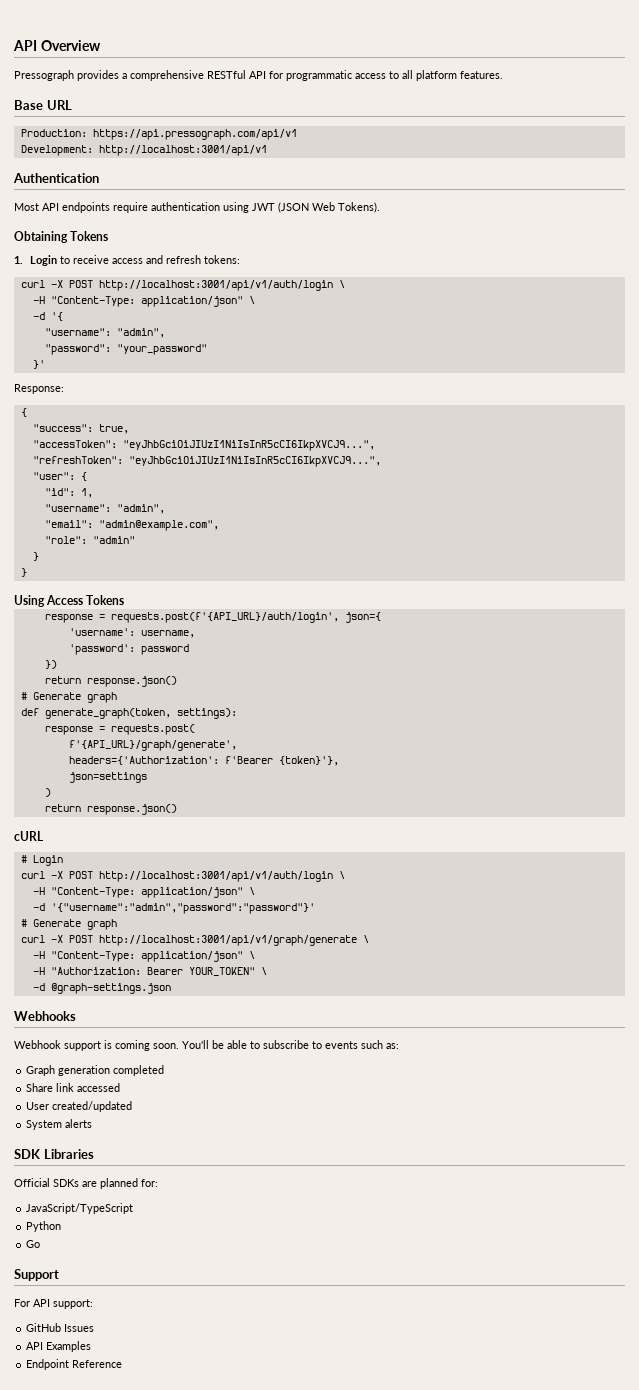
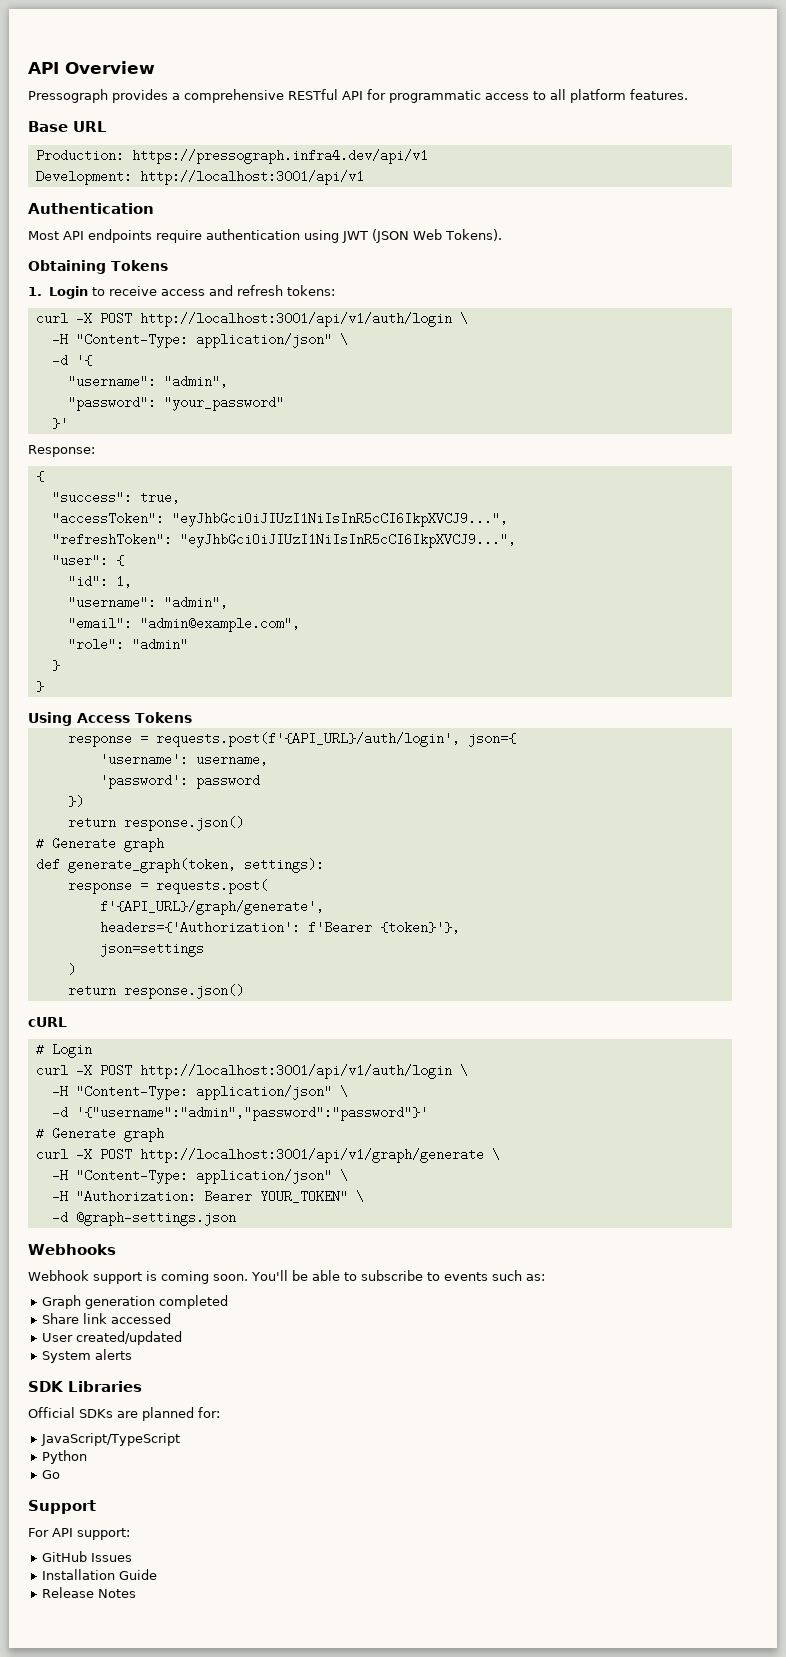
[92,129,297,140] https://api.pressograph.com/api/v1 -> [131,149,428,164] https://pressograph.infra4.dev/api/v1
[26,1341,92,1352] [26,1359,123,1370] API Examples // Endpoint Reference -> [42,1569,158,1580] [42,1587,137,1598] Installation Guide // Release Notes

